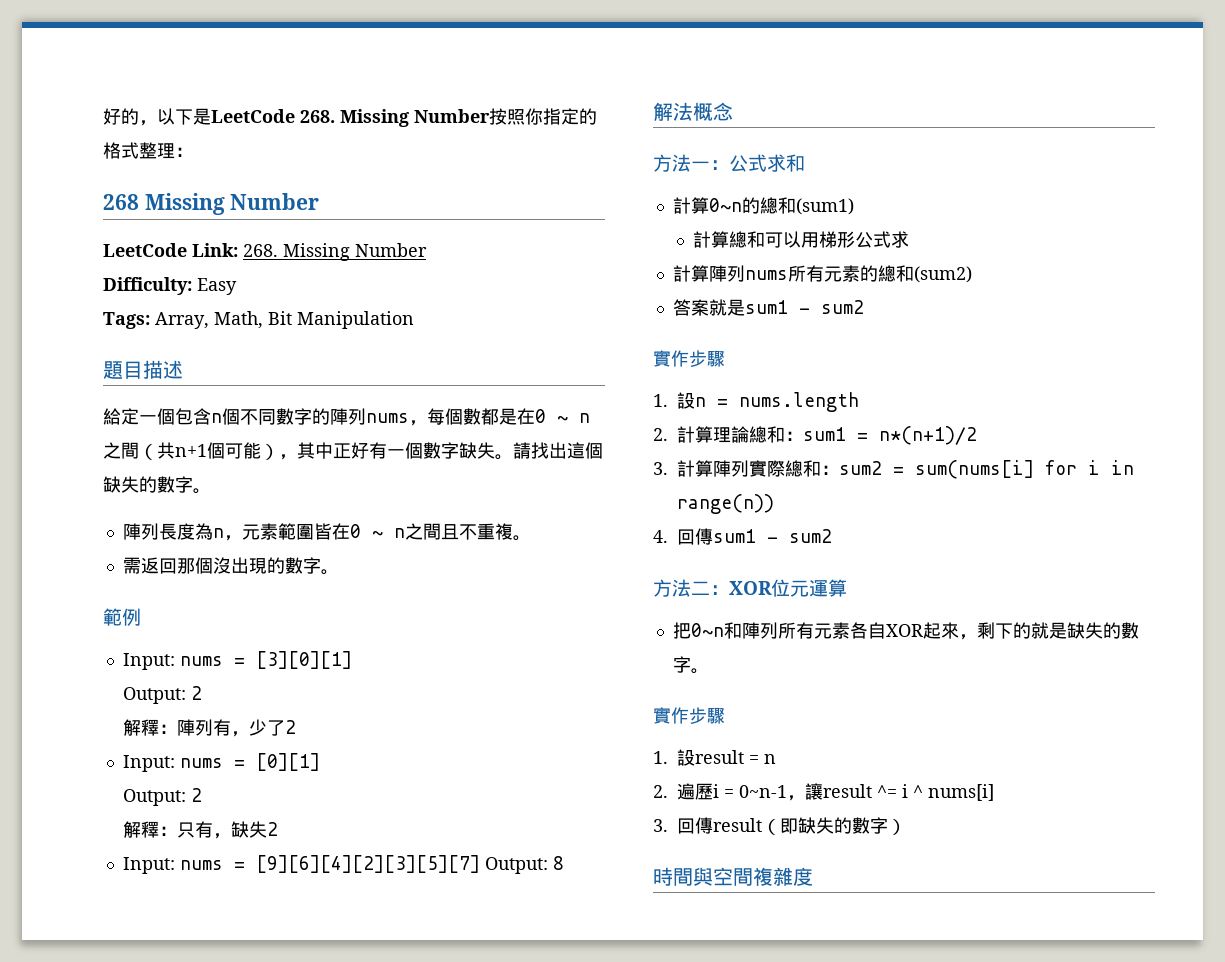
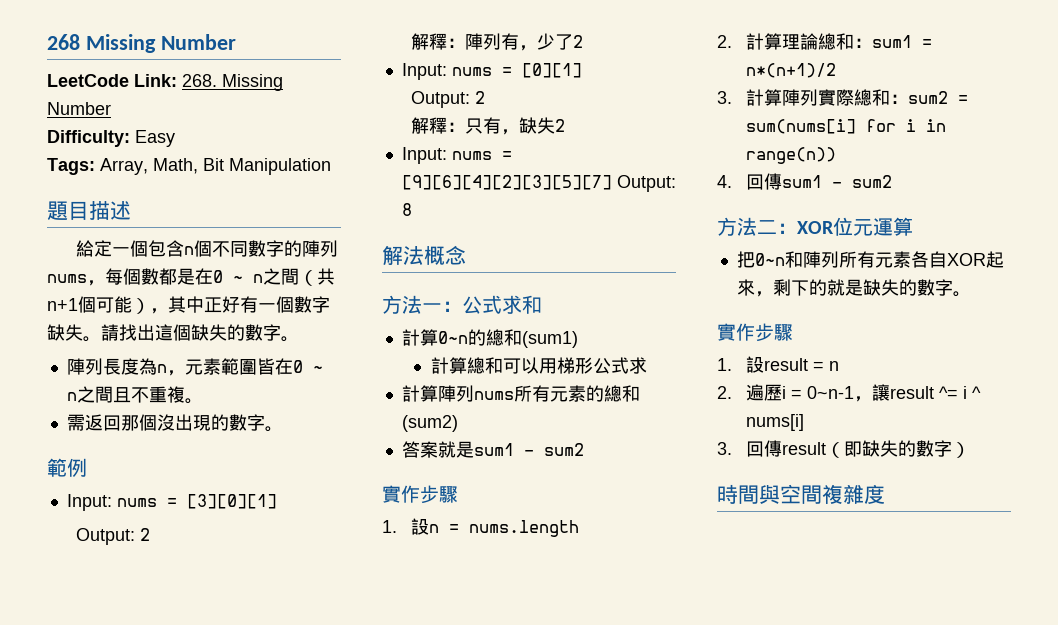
[103,108,597,127] [103,142,193,159] 好的，以下是LeetCode 268. Missing Number按照你指定的格式整理： // -> (47, 42) none

